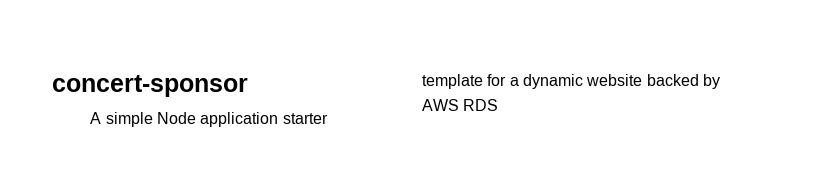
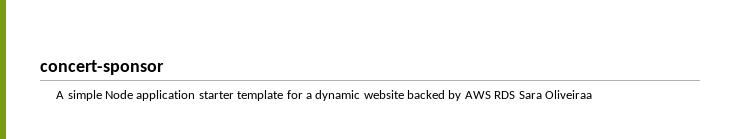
(499, 105) none -> [518,90,592,99] Sara Oliveiraa

